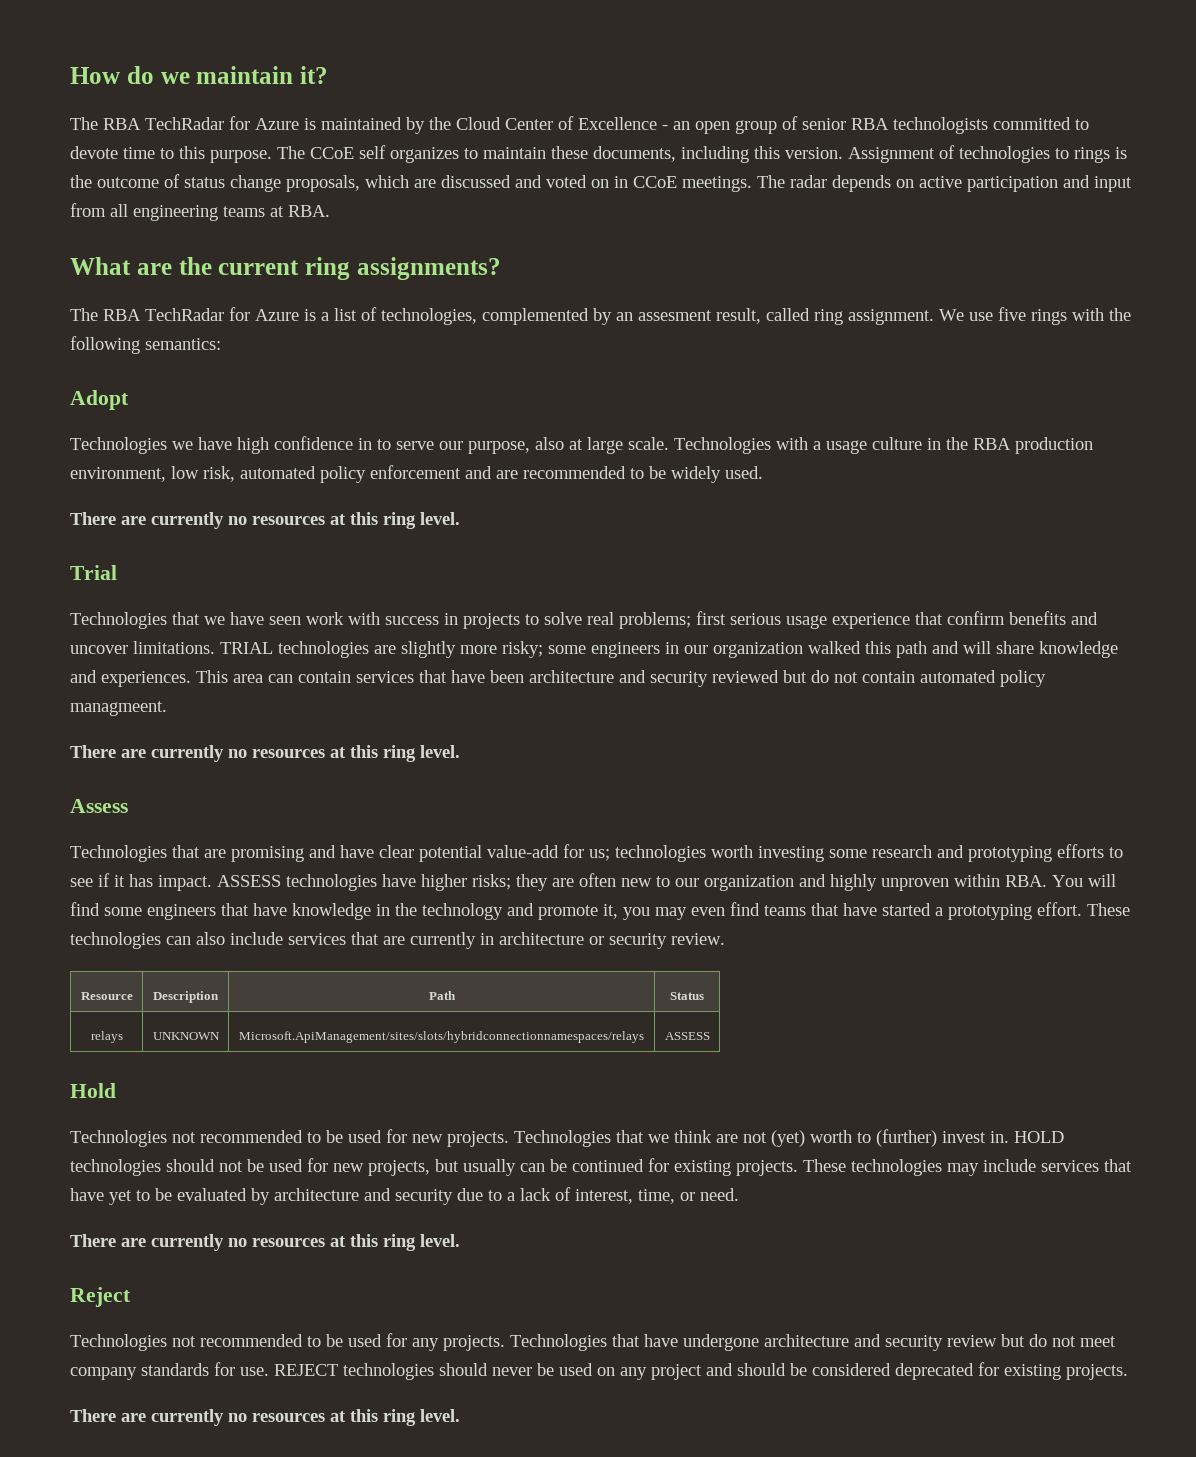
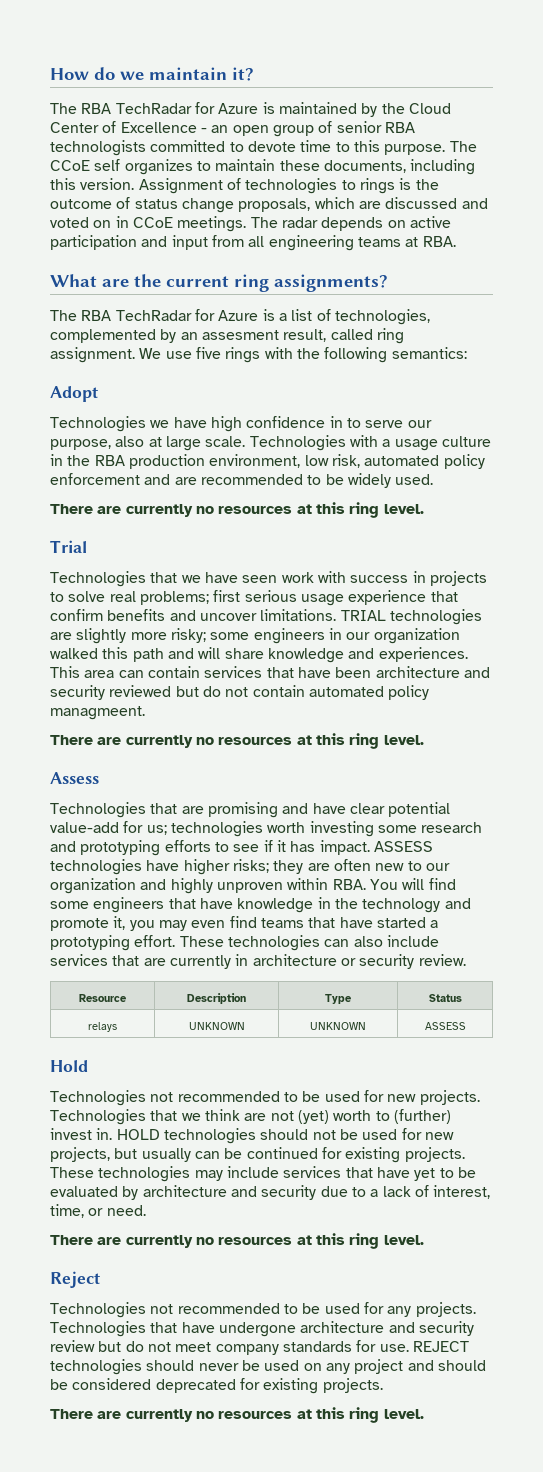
[428,991,456,1000] Path -> [325,994,352,1004] Type
[239,1031,644,1043] Microsoft.ApiManagement/sites/slots/hybridconnectionnamespaces/relays -> [310,1022,366,1030] UNKNOWN

